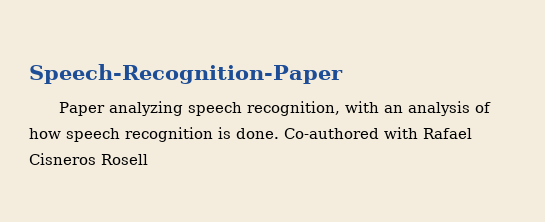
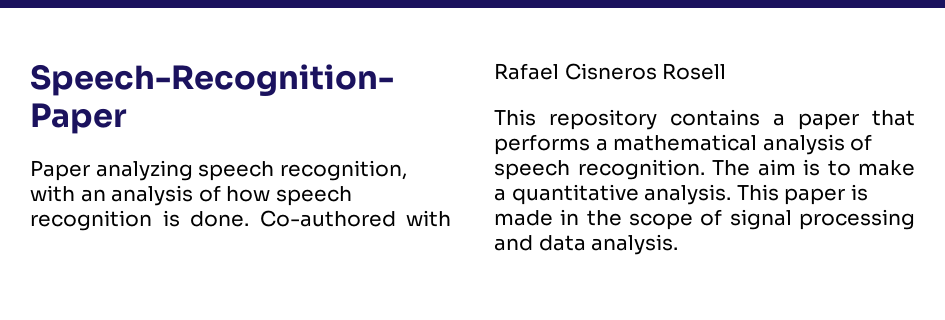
(148, 159) none -> [494,109,915,130] [494,134,873,155] [494,159,915,180] [494,184,868,205] [494,209,915,230] [494,234,679,255] // This repository contains a paper that performs a mathematical analysis of speech recognition. The aim is to make a quantitative analysis. This paper is made in the scope of signal processing and data analysis.

